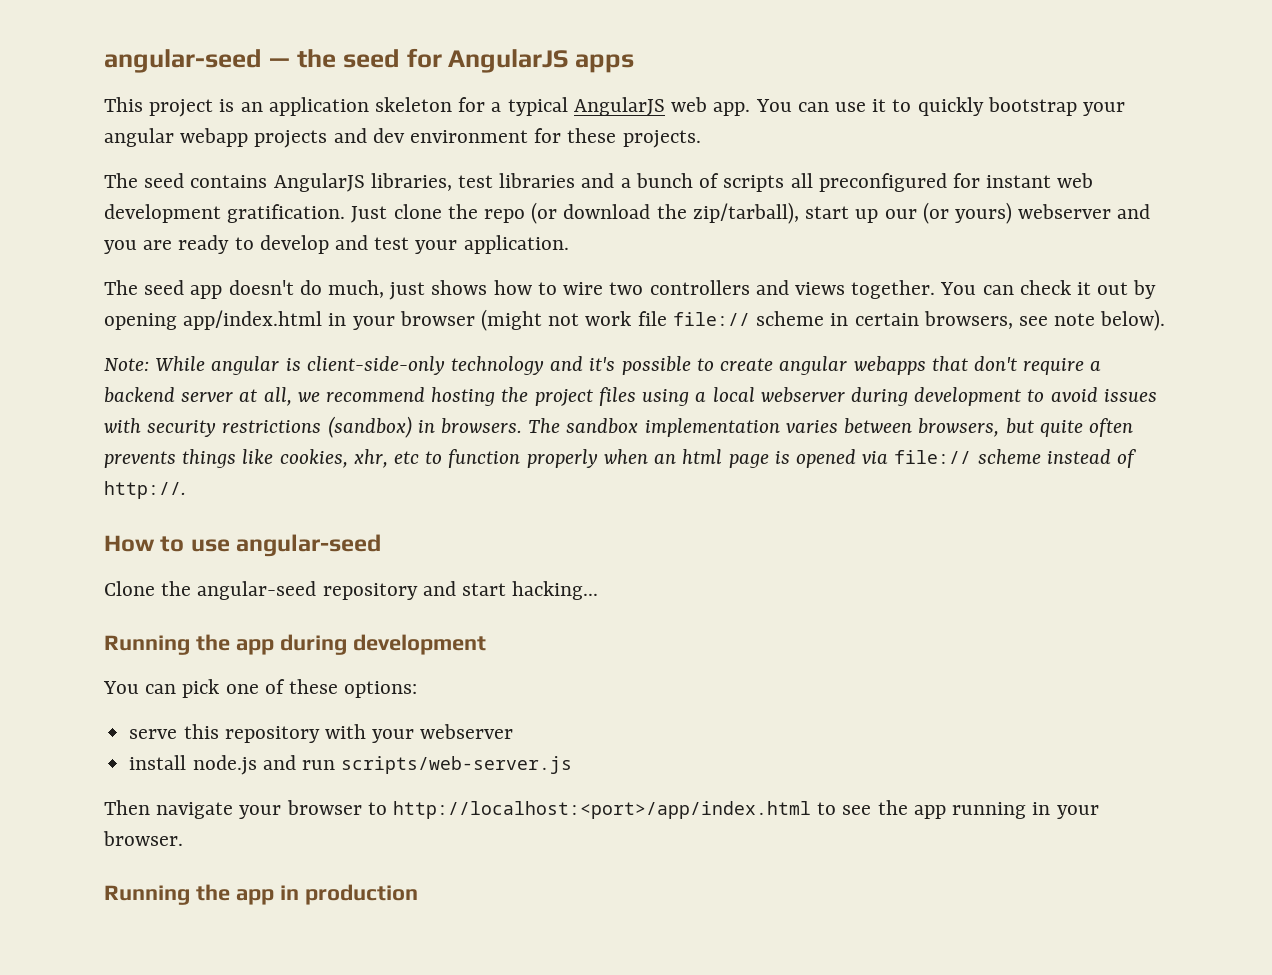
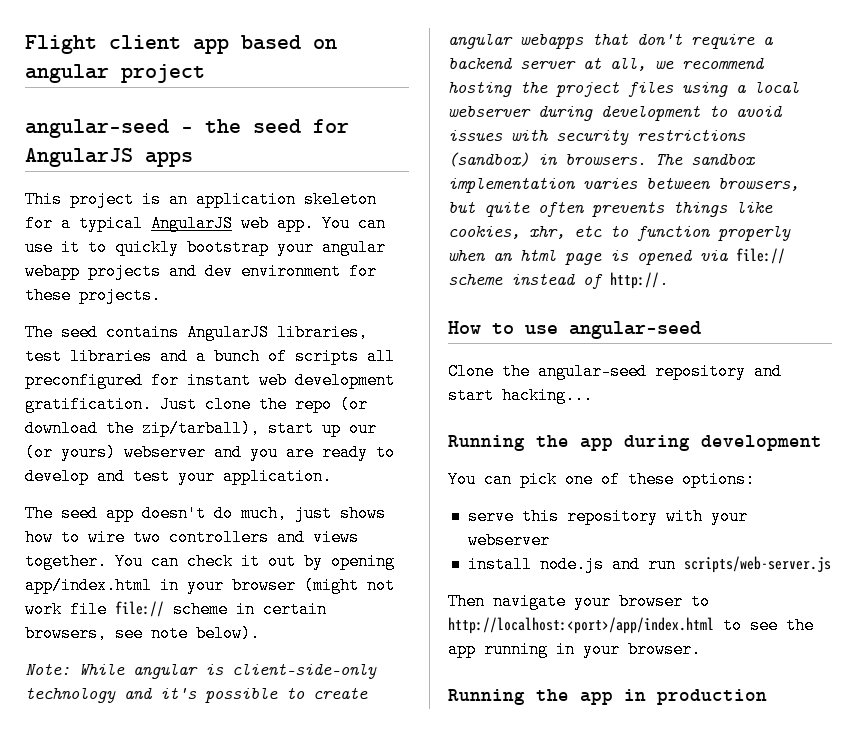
(104, 61) none -> [25,35,337,54] [25,64,205,83] Flight client app based on angular project //

